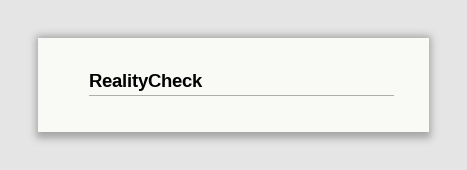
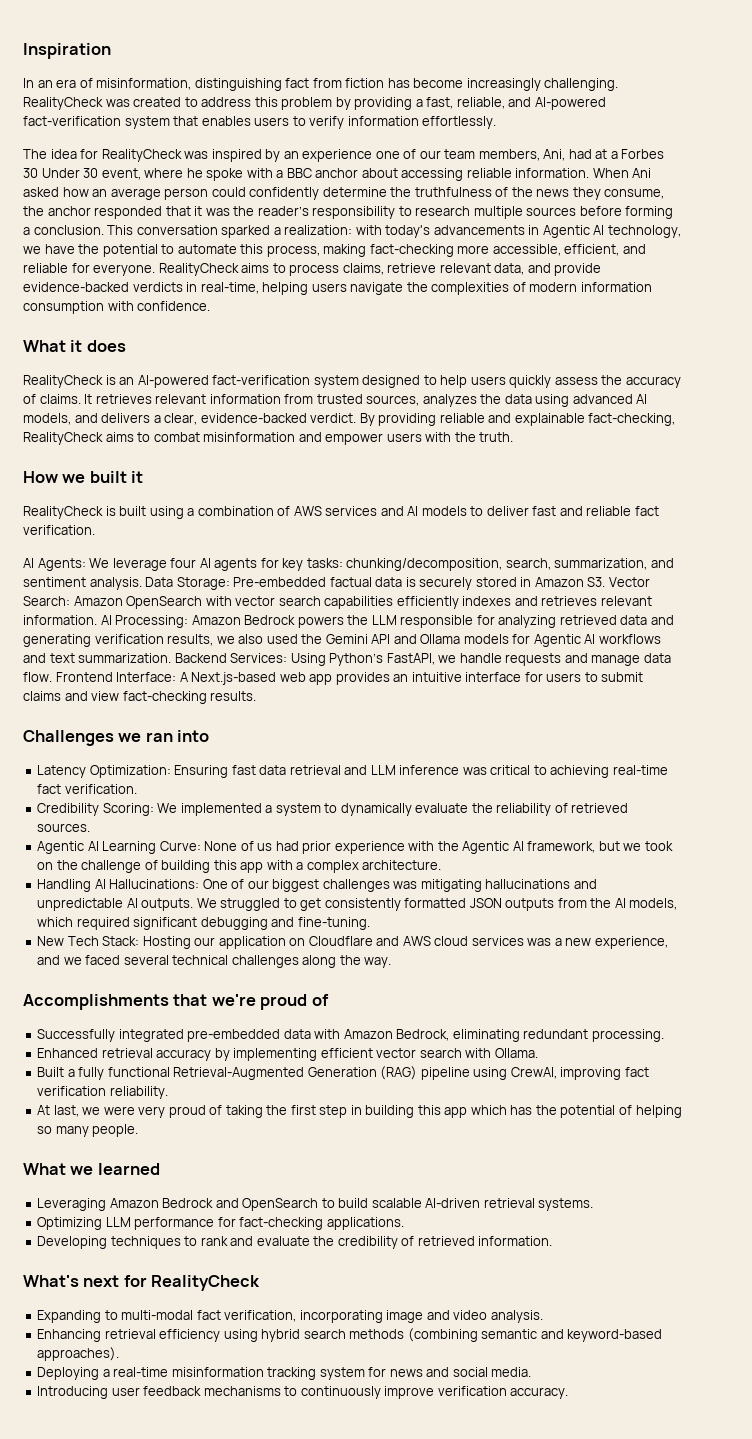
[89,74,203,91] RealityCheck -> [23,43,111,59] [23,78,619,91] [23,97,606,110] [23,116,497,129] [23,149,665,162] [23,168,652,181] [23,187,665,200] [23,206,674,219] [23,225,681,238] [23,244,646,257] [23,263,602,276] [23,282,652,295] [23,301,211,314] [23,340,126,352] [23,375,681,388] [23,394,648,407] [23,413,676,426] [23,432,514,445] [23,471,144,483] [23,506,659,519] [23,525,95,535] [23,558,674,571] [23,577,650,590] [23,596,652,609] [23,615,674,628] [23,634,661,647] [23,653,671,666] [23,672,644,685] [23,691,257,704] [23,730,210,746] [37,765,668,778] [37,784,137,794] [37,803,629,816] [37,823,91,832] [37,841,673,854] [37,860,442,873] [37,879,597,892] [37,898,678,911] [37,917,370,930] [37,936,668,949] [37,955,392,968] [23,994,329,1010] [37,1029,664,1042] [37,1048,538,1061] [37,1066,649,1080] [37,1086,168,1099] [37,1105,682,1118] [37,1124,139,1137] [23,1163,160,1175] [37,1198,594,1211] [37,1217,404,1230] [37,1236,553,1249] [23,1275,261,1291] [37,1310,543,1323] [37,1328,663,1342] [37,1347,120,1361] [37,1367,532,1380] [37,1386,569,1399] Inspiration // In an era of misinformation, distinguishing fact from fiction has become increasingly challenging. RealityCheck was created to address this problem by providing a fast, reliable, and AI-powered fact-verification system that enables users to verify information effortlessly. // The idea for RealityCheck was inspired by an experience one of our team members, Ani, had at a Forbes 30 Under 30 event, where he spoke with a BBC anchor about accessing reliable information. When Ani asked how an average person could confidently determine the truthfulness of the news they consume, the anchor responded that it was the reader’s responsibility to research multiple sources before forming a conclusion. This conversation sparked a realization: with today's advancements in Agentic AI technology, we have the potential to automate this process, making fact-checking more accessible, efficient, and reliable for everyone. RealityCheck aims to process claims, retrieve relevant data, and provide evidence-backed verdicts in real-time, helping users navigate the complexities of modern information consumption with confidence. // What it does // RealityCheck is an AI-powered fact-verification system designed to help users quickly assess the accuracy of claims. It retrieves relevant information from trusted sources, analyzes the data using advanced AI models, and delivers a clear, evidence-backed verdict. By providing reliable and explainable fact-checking, RealityCheck aims to combat misinformation and empower users with the truth. // How we built it // RealityCheck is built using a combination of AWS services and AI models to deliver fast and reliable fact verification. // AI Agents: We leverage four AI agents for key tasks: chunking/decomposition, search, summarization, and sentiment analysis. Data Storage: Pre-embedded factual data is securely stored in Amazon S3. Vector Search: Amazon OpenSearch with vector search capabilities efficiently indexes and retrieves relevant information. AI Processing: Amazon Bedrock powers the LLM responsible for analyzing retrieved data and generating verification results, we also used the Gemini API and Ollama models for Agentic AI workflows and text summarization. Backend Services: Using Python’s FastAPI, we handle requests and manage data flow. Frontend Interface: A Next.js-based web app provides an intuitive interface for users to submit claims and view fact-checking results. // Challenges we ran into // Latency Optimization: Ensuring fast data retrieval and LLM inference was critical to achieving real-time fact verification. // Credibility Scoring: We implemented a system to dynamically evaluate the reliability of retrieved sources. // Agentic AI Learning Curve: None of us had prior experience with the Agentic AI framework, but we took on the challenge of building this app with a complex architecture. // Handling AI Hallucinations: One of our biggest challenges was mitigating hallucinations and unpredictable AI outputs. We struggled to get consistently formatted JSON outputs from the AI models, which required significant debugging and fine-tuning. // New Tech Stack: Hosting our application on Cloudflare and AWS cloud services was a new experience, and we faced several technical challenges along the way. // Accomplishments that we're proud of // Successfully integrated pre-embedded data with Amazon Bedrock, eliminating redundant processing. // Enhanced retrieval accuracy by implementing efficient vector search with Ollama. // Built a fully functional Retrieval-Augmented Generation (RAG) pipeline using CrewAI, improving fact verification reliability. // At last, we were very proud of taking the first step in building this app which has the potential of helping so many people. // What we learned // Leveraging Amazon Bedrock and OpenSearch to build scalable AI-driven retrieval systems. // Optimizing LLM performance for fact-checking applications. // Developing techniques to rank and evaluate the credibility of retrieved information. // What's next for RealityCheck // Expanding to multi-modal fact verification, incorporating image and video analysis. // Enhancing retrieval efficiency using hybrid search methods (combining semantic and keyword-based approaches). // Deploying a real-time misinformation tracking system for news and social media. // Introducing user feedback mechanisms to continuously improve verification accuracy.

